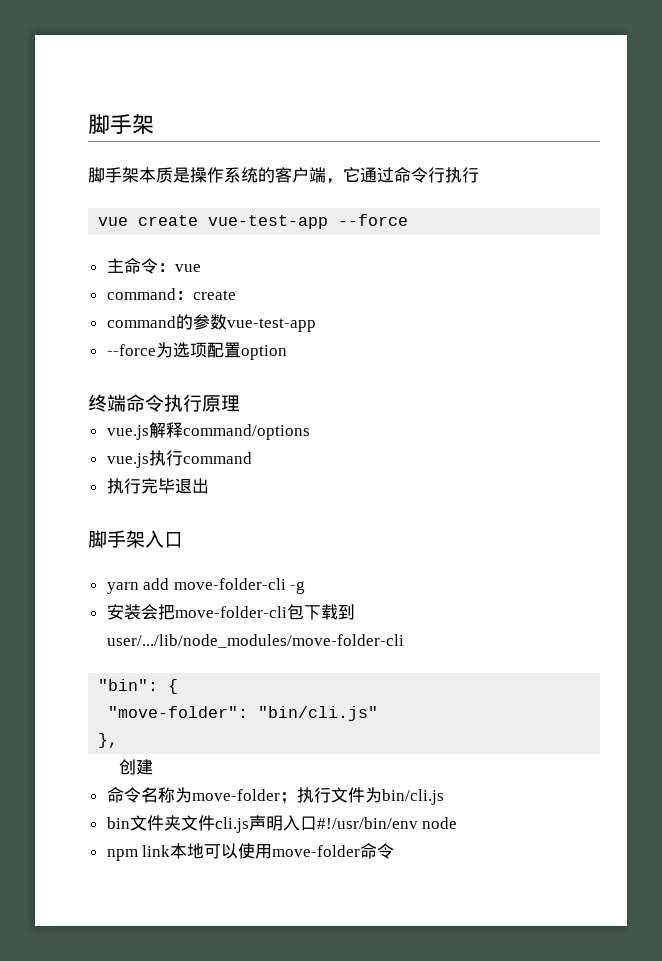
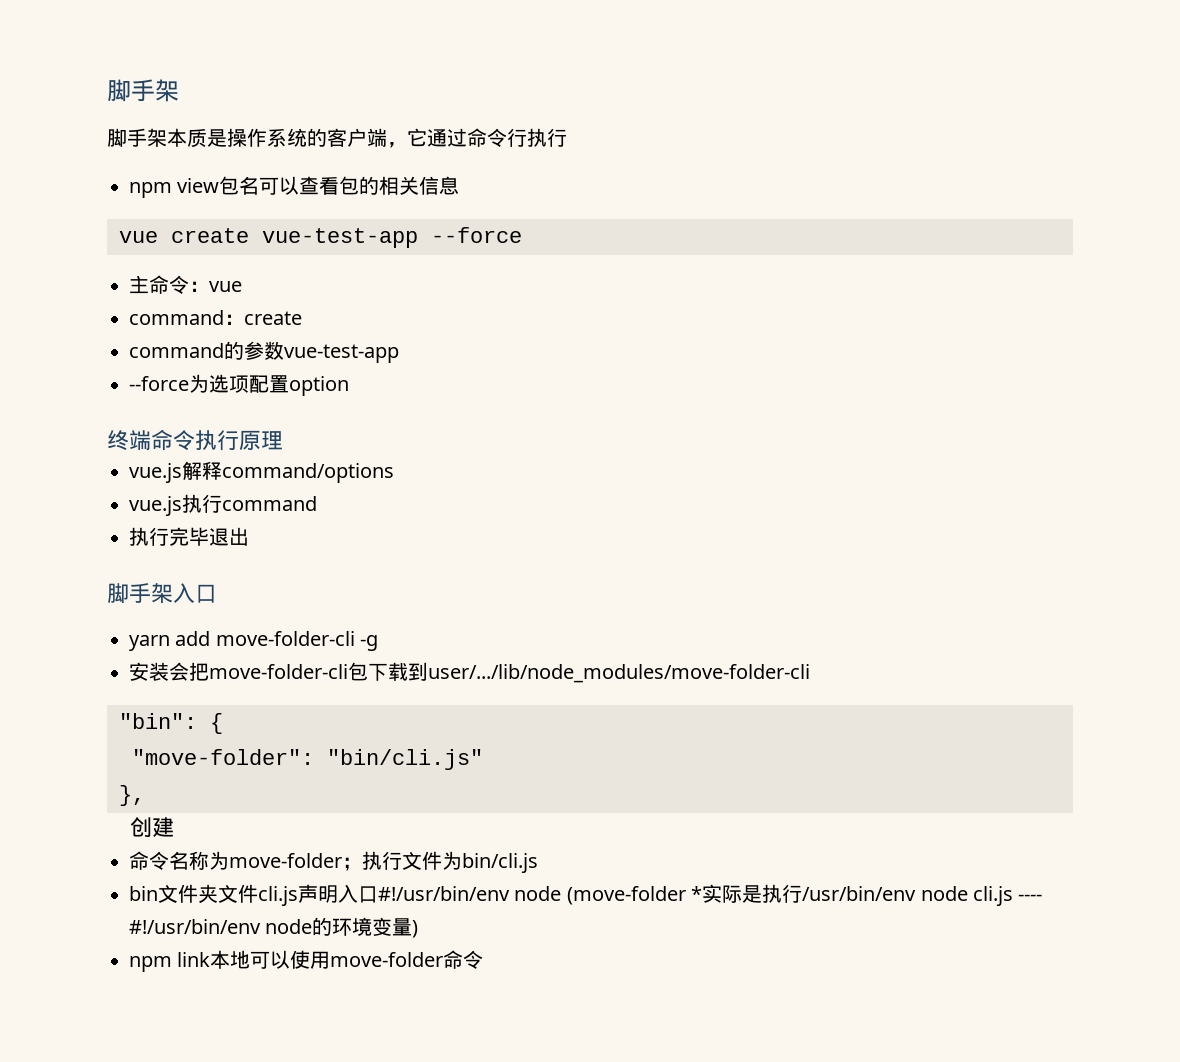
(479, 175) none -> [129,176,460,198] // npm view包名可以查看包的相关信息
(458, 823) none -> [566,884,1043,906] [129,917,419,938] (move-folder *实际是执行/usr/bin/env node cli.js ---- #!/usr/bin/env node的环境变量)

